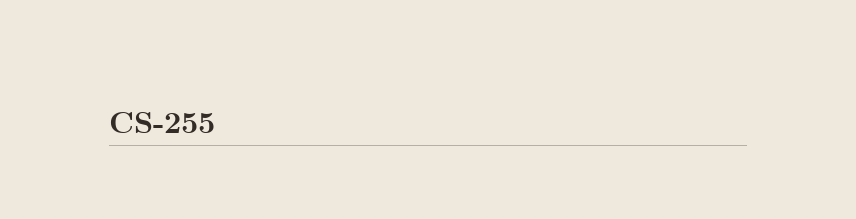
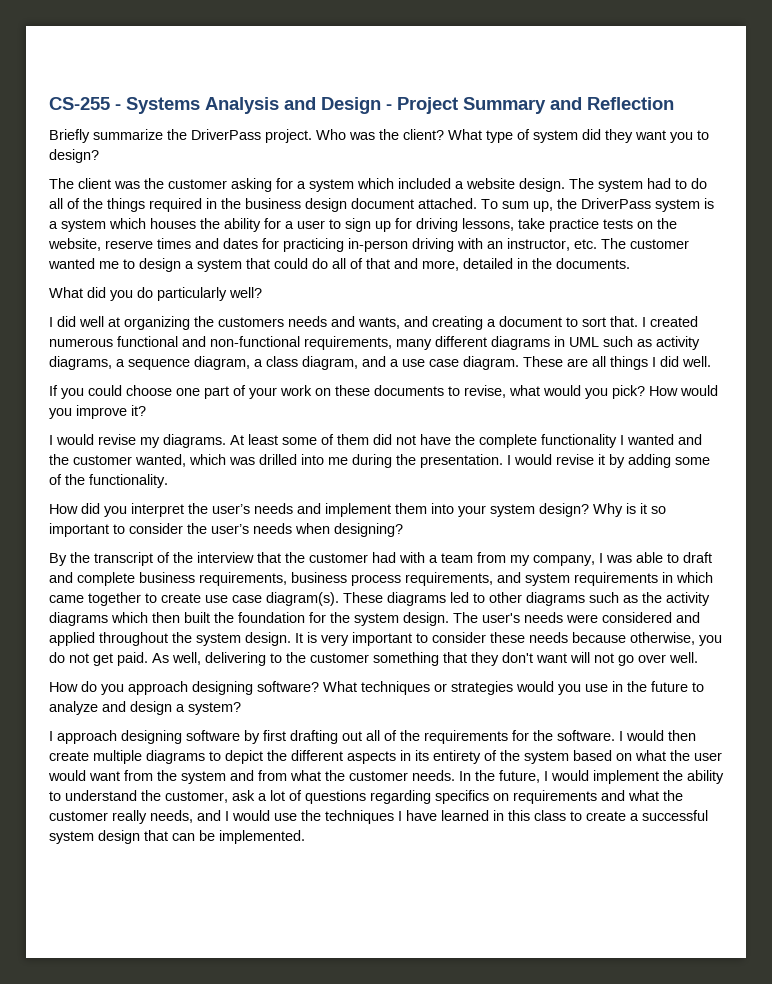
(215, 122) none -> [115,97,674,114] [49,129,709,143] [49,149,99,163] [49,178,707,192] [49,198,714,212] [49,218,677,232] [48,238,689,252] [48,258,630,272] [49,287,262,301] [49,316,698,330] [49,336,700,350] [49,356,711,370] [49,385,718,399] [49,405,146,419] [49,434,702,448] [49,454,710,468] [49,474,168,488] [49,503,666,517] [49,523,403,537] [49,552,712,566] [49,572,713,586] [49,592,710,606] [49,612,700,626] [49,632,722,646] [49,652,698,666] [49,681,704,695] [49,701,241,715] [49,730,696,744] [49,750,722,764] [48,770,724,784] [49,790,683,804] [49,810,708,824] [49,830,305,844] - Systems Analysis and Design - Project Summary and Reflection // Briefly summarize the DriverPass project. Who was the client? What type of system did they want you to design? // The client was the customer asking for a system which included a website design. The system had to do all of the things required in the business design document attached. To sum up, the DriverPass system is a system which houses the ability for a user to sign up for driving lessons, take practice tests on the website, reserve times and dates for practicing in-person driving with an instructor, etc. The customer wanted me to design a system that could do all of that and more, detailed in the documents. // What did you do particularly well? // I did well at organizing the customers needs and wants, and creating a document to sort that. I created numerous functional and non-functional requirements, many different diagrams in UML such as activity diagrams, a sequence diagram, a class diagram, and a use case diagram. These are all things I did well. // If you could choose one part of your work on these documents to revise, what would you pick? How would you improve it? // I would revise my diagrams. At least some of them did not have the complete functionality I wanted and the customer wanted, which was drilled into me during the presentation. I would revise it by adding some of the functionality. // How did you interpret the user’s needs and implement them into your system design? Why is it so important to consider the user’s needs when designing? // By the transcript of the interview that the customer had with a team from my company, I was able to draft and complete business requirements, business process requirements, and system requirements in which came together to create use case diagram(s). These diagrams led to other diagrams such as the activity diagrams which then built the foundation for the system design. The user's needs were considered and applied throughout the system design. It is very important to consider these needs because otherwise, you do not get paid. As well, delivering to the customer something that they don't want will not go over well. // How do you approach designing software? What techniques or strategies would you use in the future to analyze and design a system? // I approach designing software by first drafting out all of the requirements for the software. I would then create multiple diagrams to depict the different aspects in its entirety of the system based on what the user would want from the system and from what the customer needs. In the future, I would implement the ability to understand the customer, ask a lot of questions regarding specifics on requirements and what the customer really needs, and I would use the techniques I have learned in this class to create a successful system design that can be implemented.

